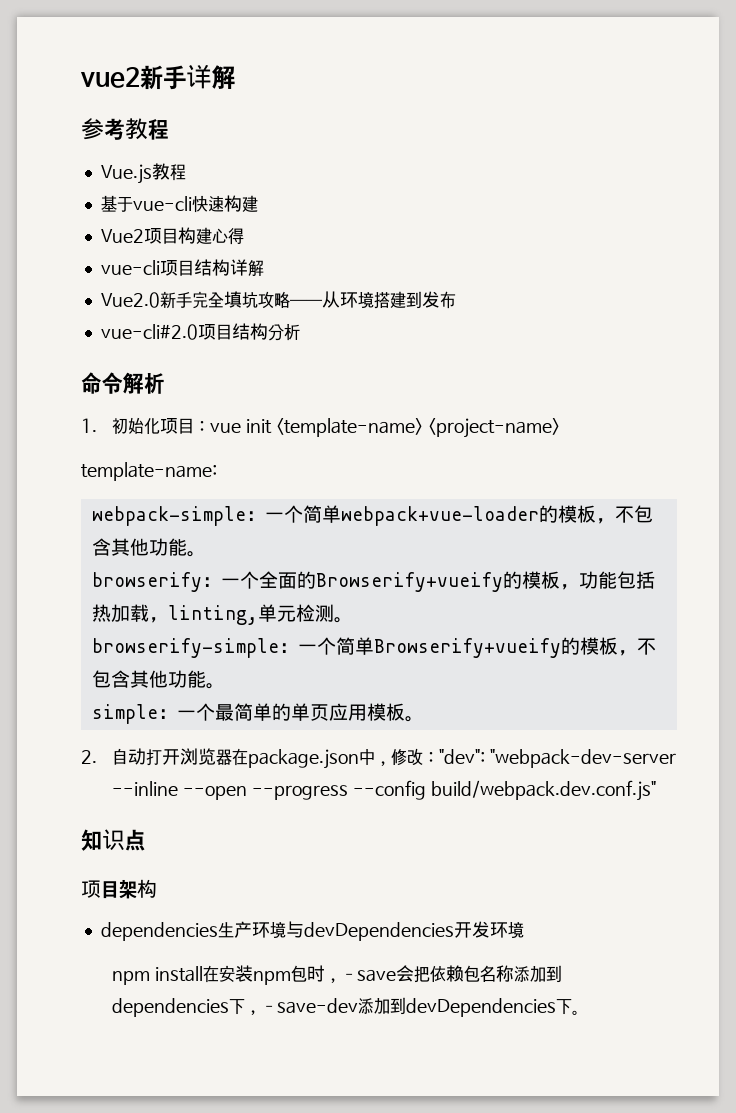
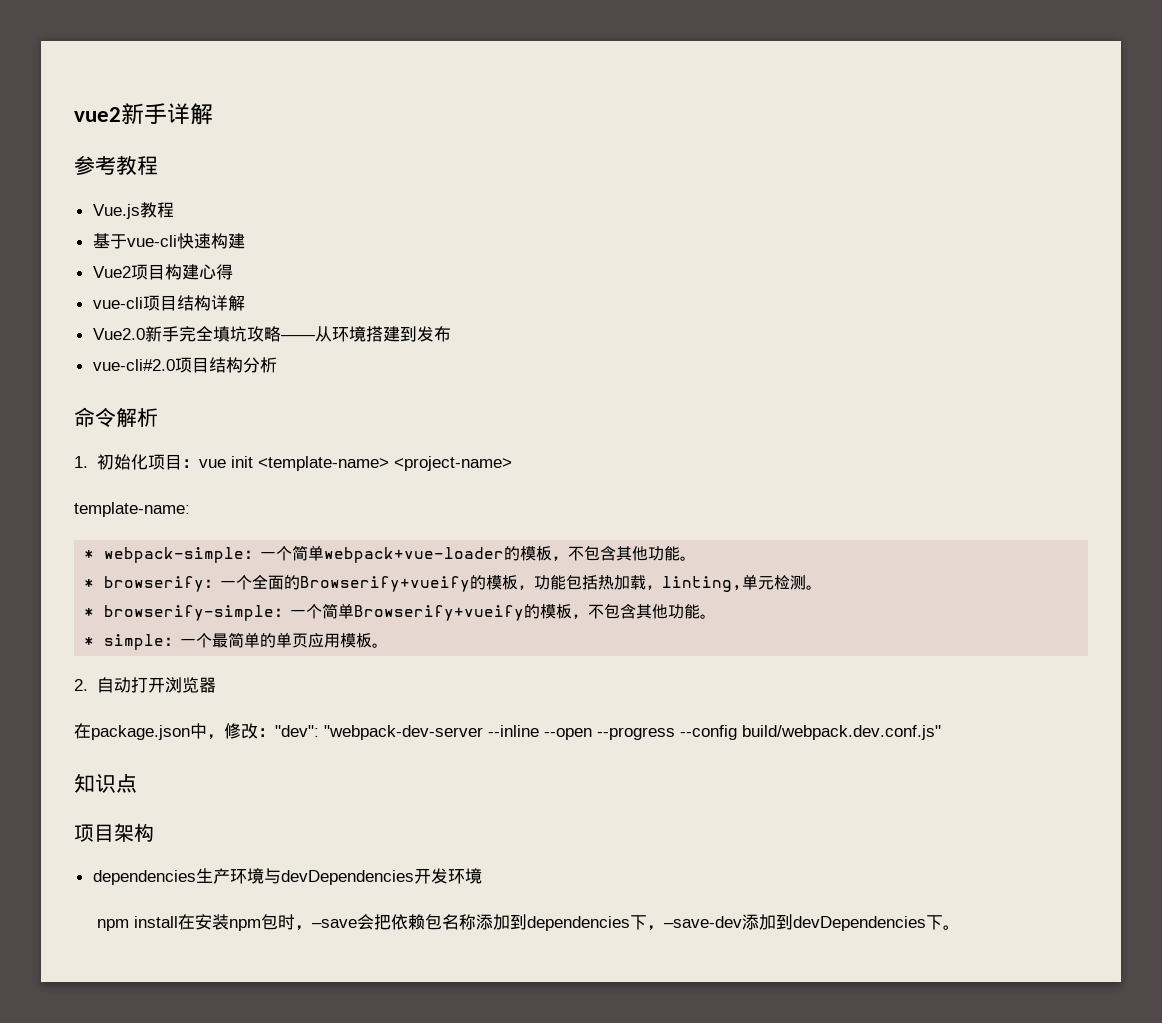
(217, 471) none -> [84,550,95,559] *
(206, 554) none -> [84,579,95,588] *
(353, 620) none -> [84,608,95,617] *
(225, 686) none -> [84,637,95,646] *
(233, 757) none -> (216, 685) //

